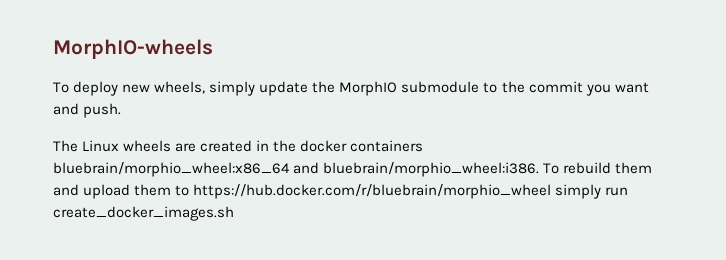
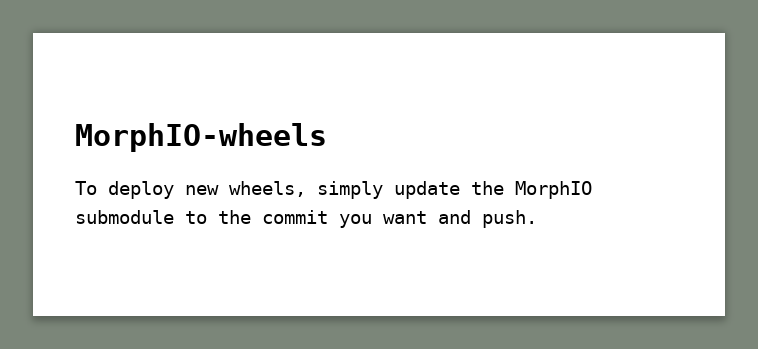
[53,140,424,152] [53,162,653,177] [53,184,629,199] [53,206,234,221] // The Linux wheels are created in the docker containers bluebrain/morphio_wheel:x86_64 and bluebrain/morphio_wheel:i386. To rebuild them and upload them to https://hub.docker.com/r/bluebrain/morphio_wheel simply run create_docker_images.sh -> (537, 219) none

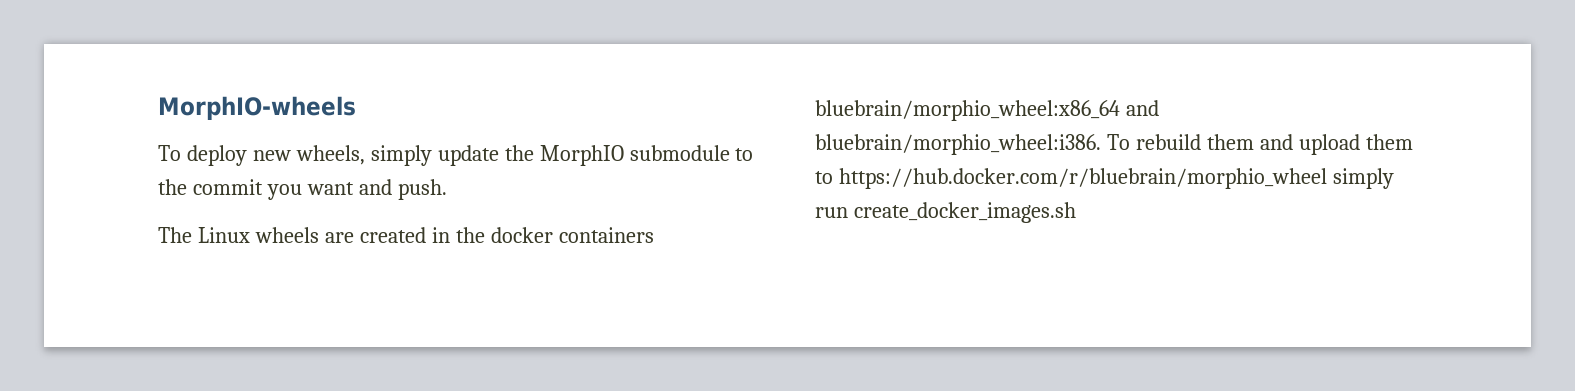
(537, 219) none -> [158,227,654,243] [815,100,1159,121] [815,134,1413,155] [815,168,1394,189] [815,202,1076,223] // The Linux wheels are created in the docker containers bluebrain/morphio_wheel:x86_64 and bluebrain/morphio_wheel:i386. To rebuild them and upload them to https://hub.docker.com/r/bluebrain/morphio_wheel simply run create_docker_images.sh

